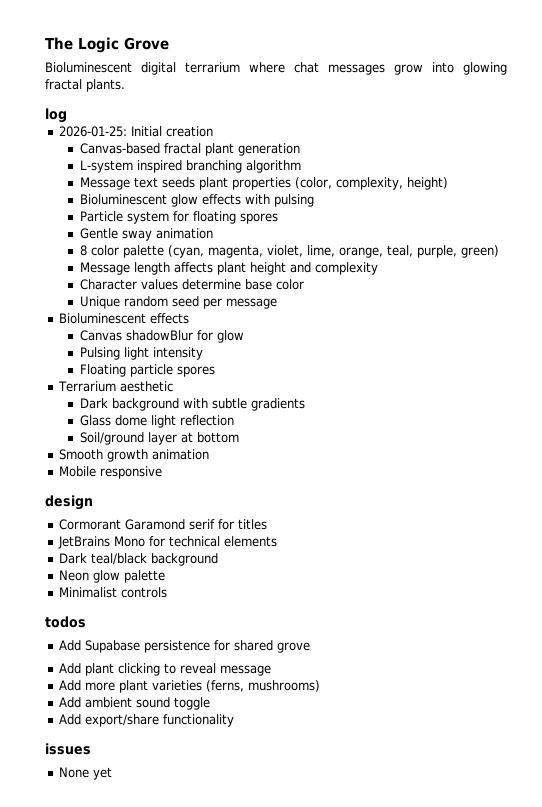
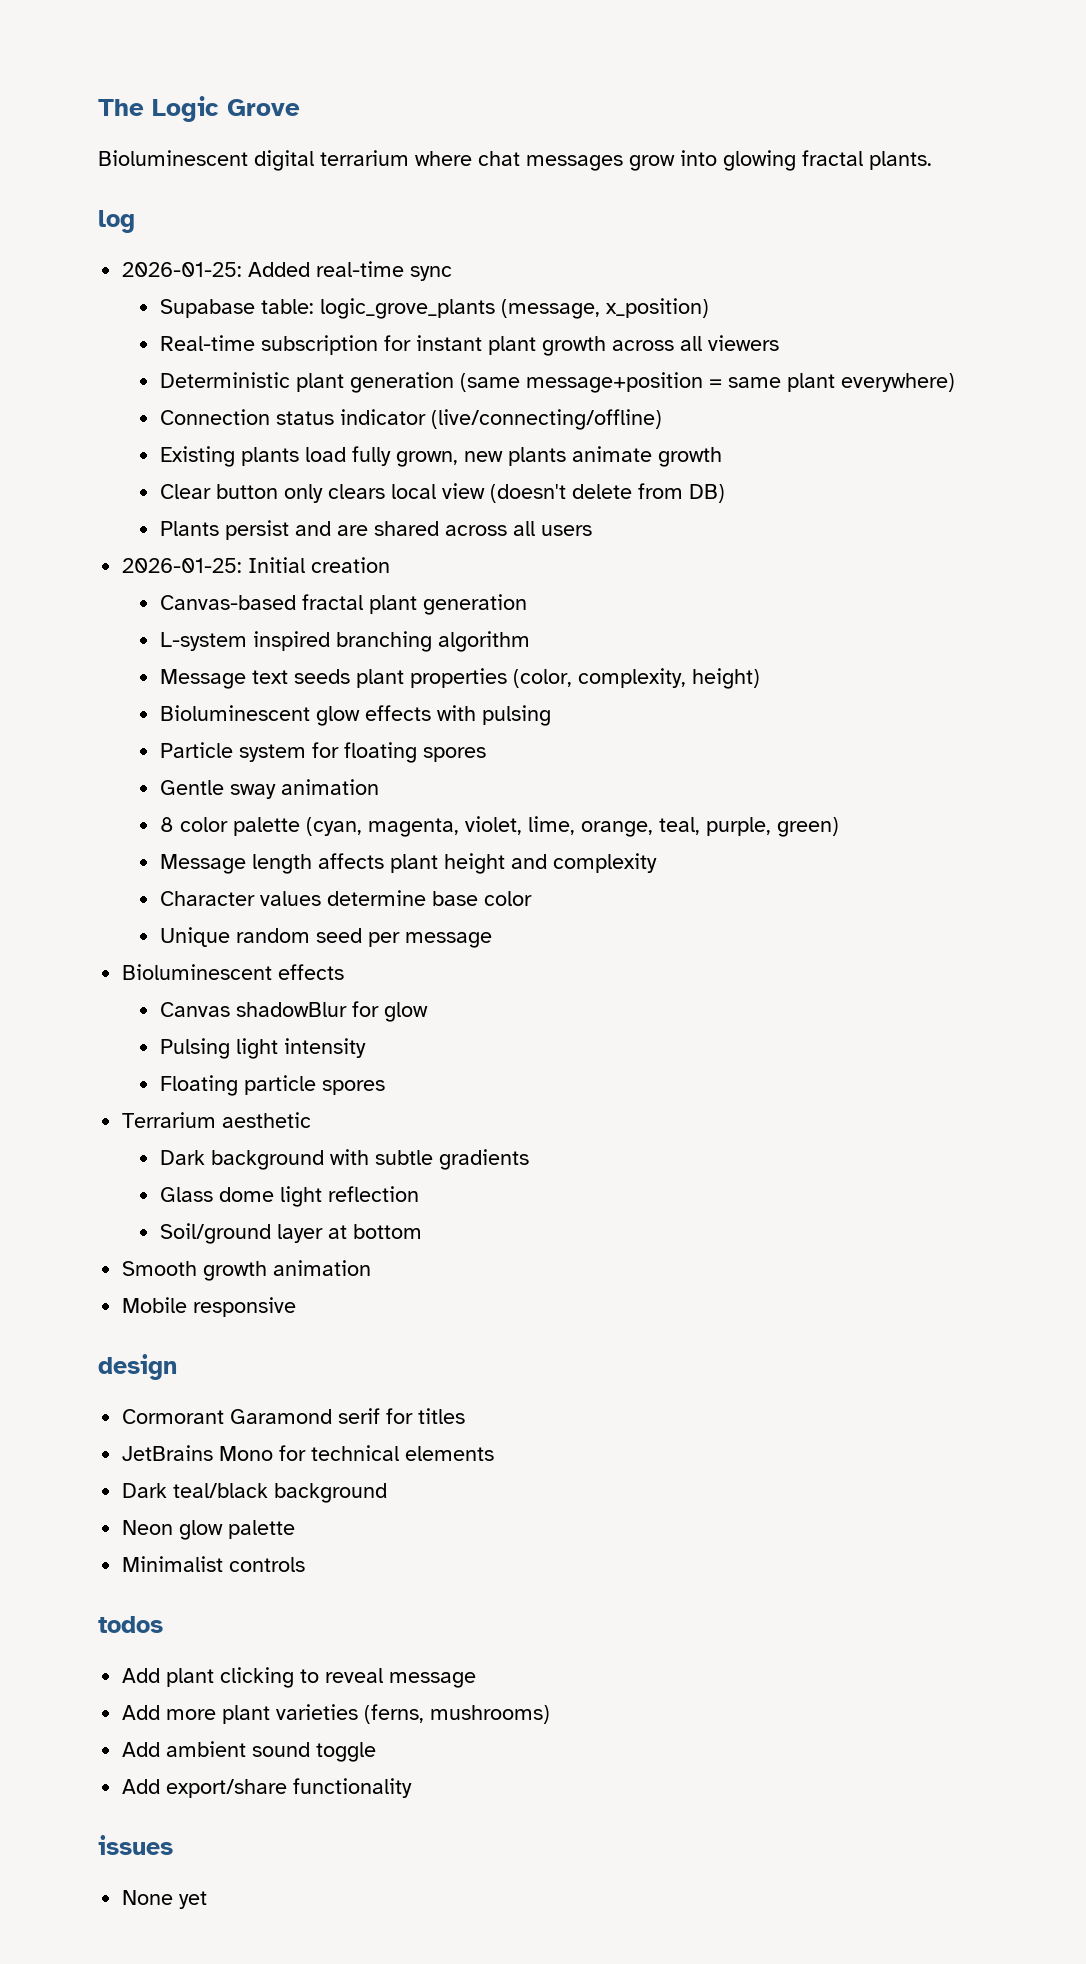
(67, 115) none -> [122,261,453,281] [160,298,710,319] [160,335,780,356] [160,372,956,393] [160,409,663,430] [160,446,723,467] [160,483,726,503] [160,520,593,540] // 2026-01-25: Added real-time sync // Supabase table: logic_grove_plants (message, x_position) // Real-time subscription for instant plant growth across all viewers // Deterministic plant generation (same message+position = same plant everywhere) // Connection status indicator (live/connecting/offline) // Existing plants load fully grown, new plants animate growth // Clear button only clears local view (doesn't delete from DB) // Plants persist and are shared across all users
[58,640,310,653] // Add Supabase persistence for shared grove -> (163, 1624) none

